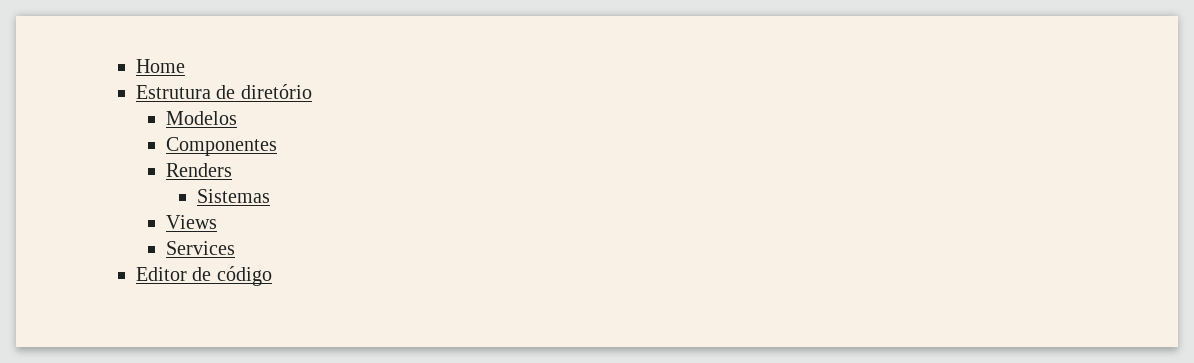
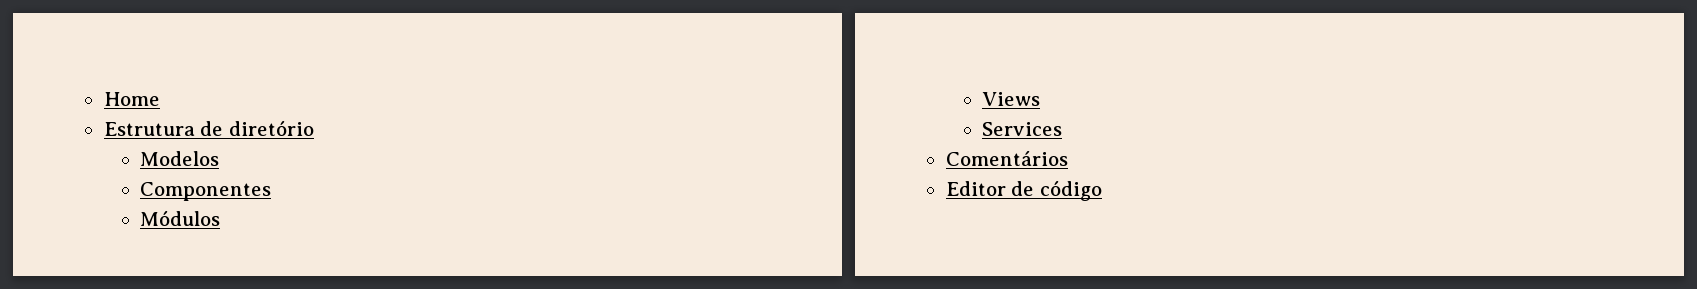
[166,163,233,177] [196,189,270,203] Renders // Sistemas -> [140,210,221,226] Módulos
(236, 248) none -> [945,151,1068,166] // Comentários

